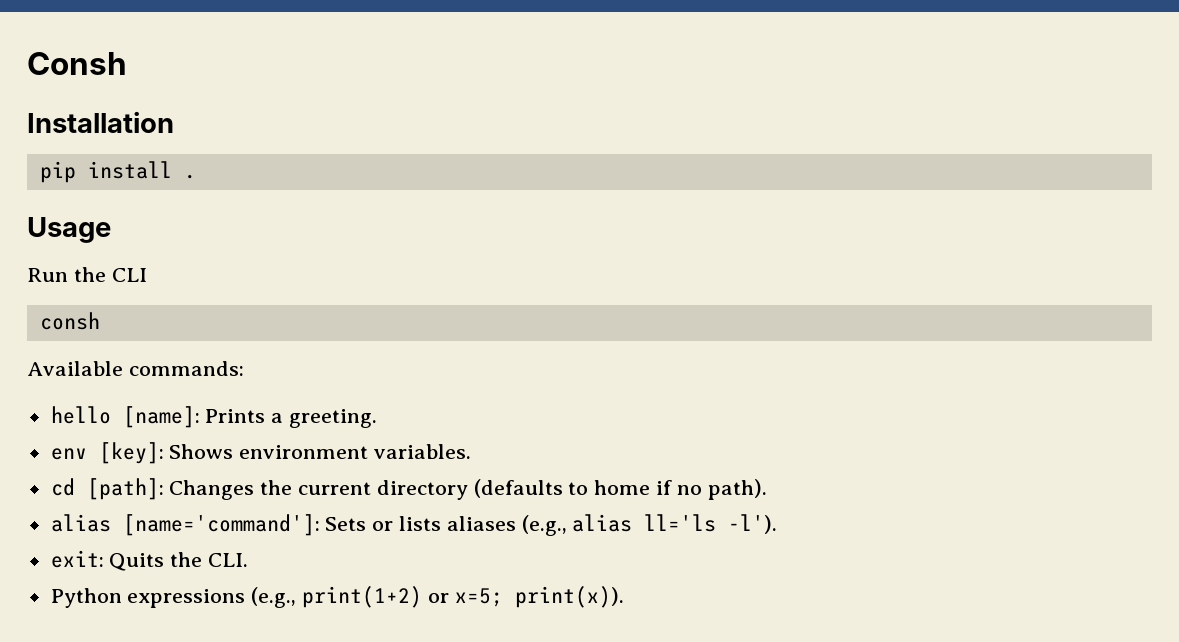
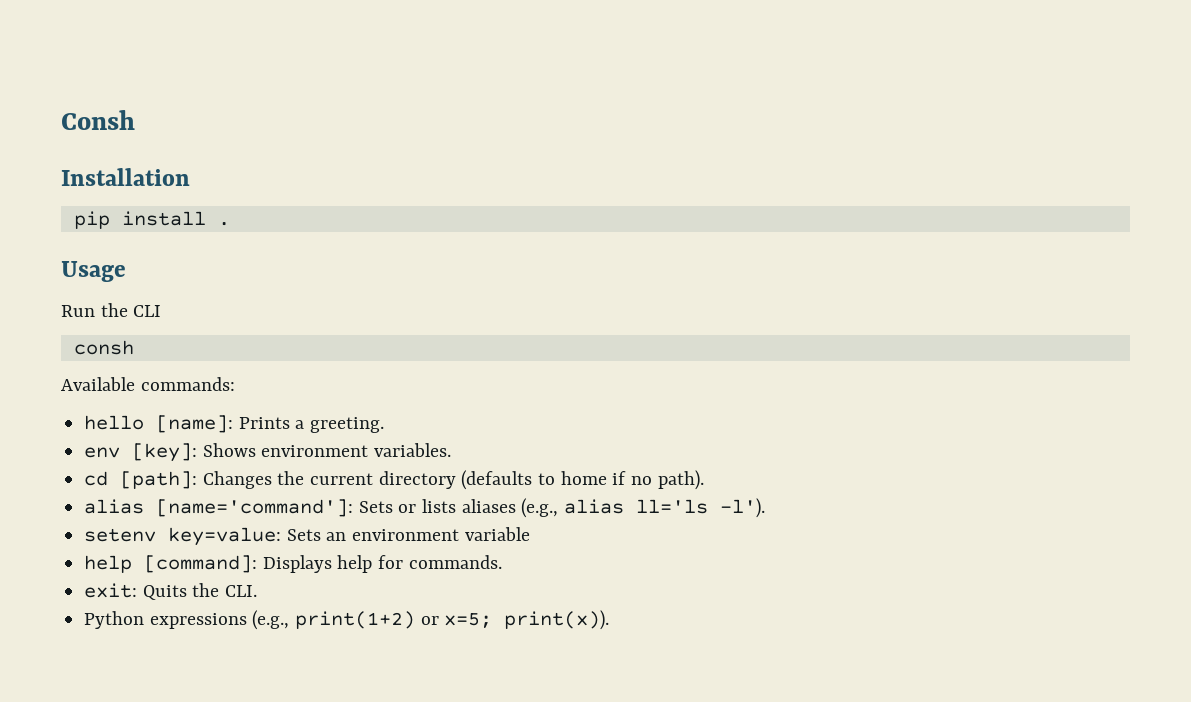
(778, 524) none -> [84,527,530,546] [84,555,502,573] // setenv key=value: Sets an environment variable // help [command]: Displays help for commands.

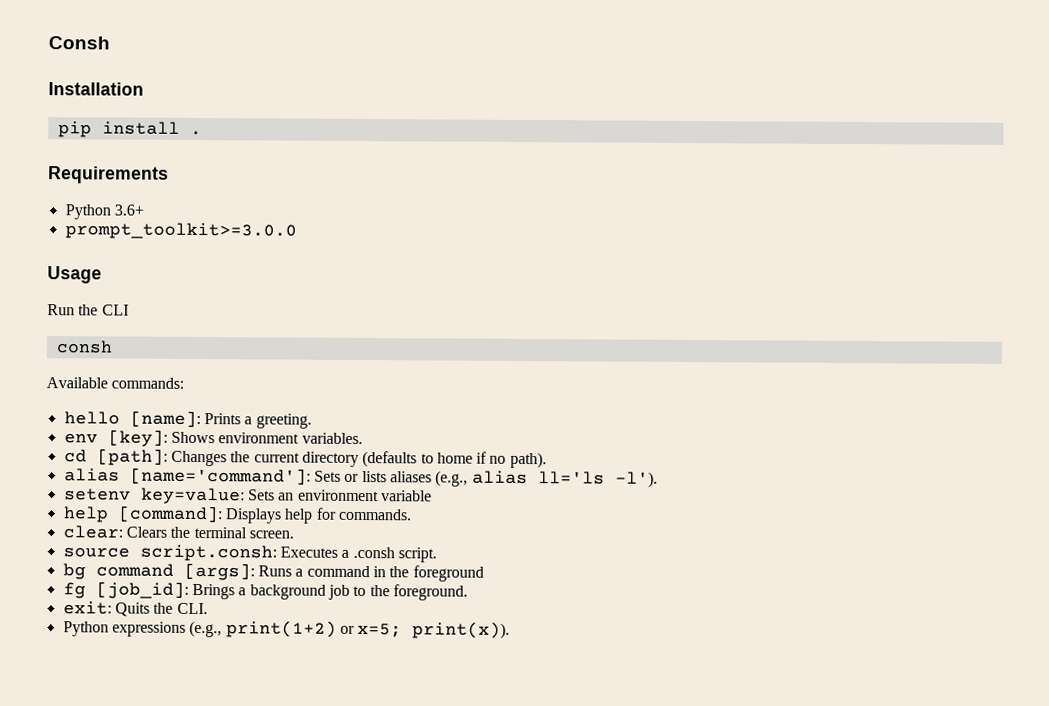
(230, 224) none -> [48,166,169,184] [64,204,144,220] [64,222,297,240] // Requirements // Python 3.6+ // prompt_toolkit>=3.0.0
(502, 562) none -> [62,525,294,539] [62,544,437,563] [62,562,484,582] [62,581,468,601] // clear: Clears the terminal screen. // source script.consh: Executes a .consh script. // bg command [args]: Runs a command in the foreground // fg [job_id]: Brings a background job to the foreground.

